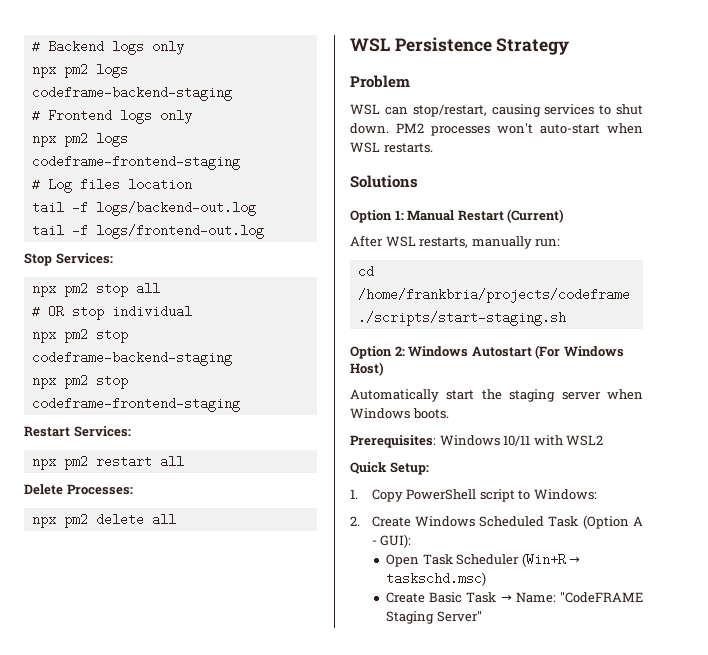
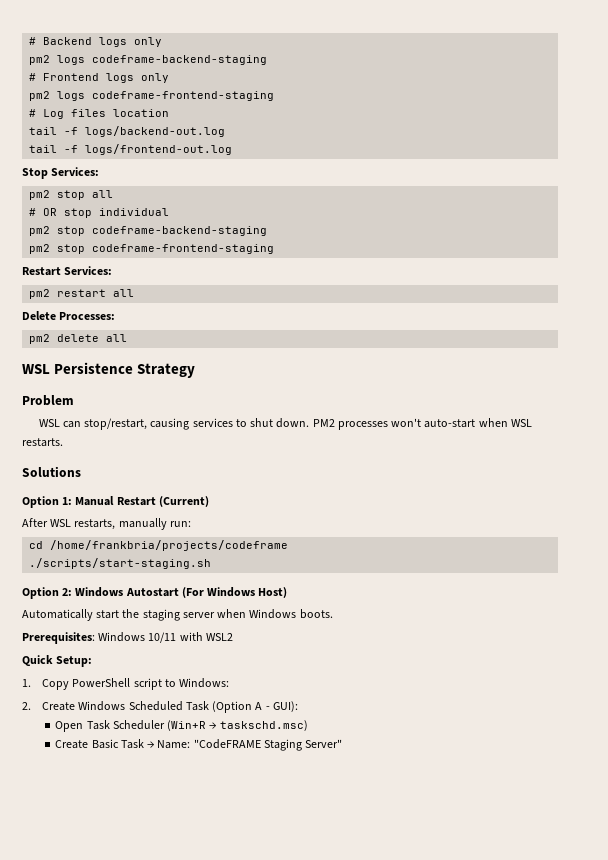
[31,67,56,78] npx -> (163, 42) none
[31,136,56,147] npx -> (170, 78) none
[31,286,56,297] npx -> (100, 171) none
[31,332,56,343] npx -> (170, 212) none
[31,378,56,389] npx -> (268, 231) none
[31,459,56,470] npx -> (113, 270) none
[31,517,56,528] npx -> (116, 316) none

